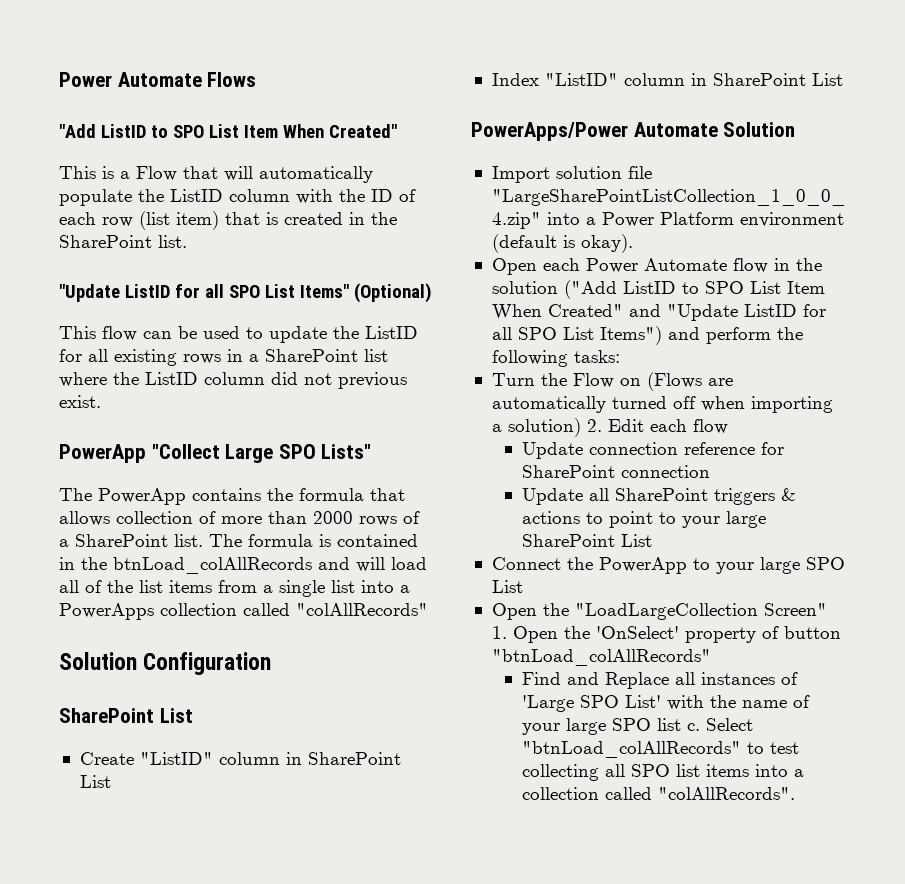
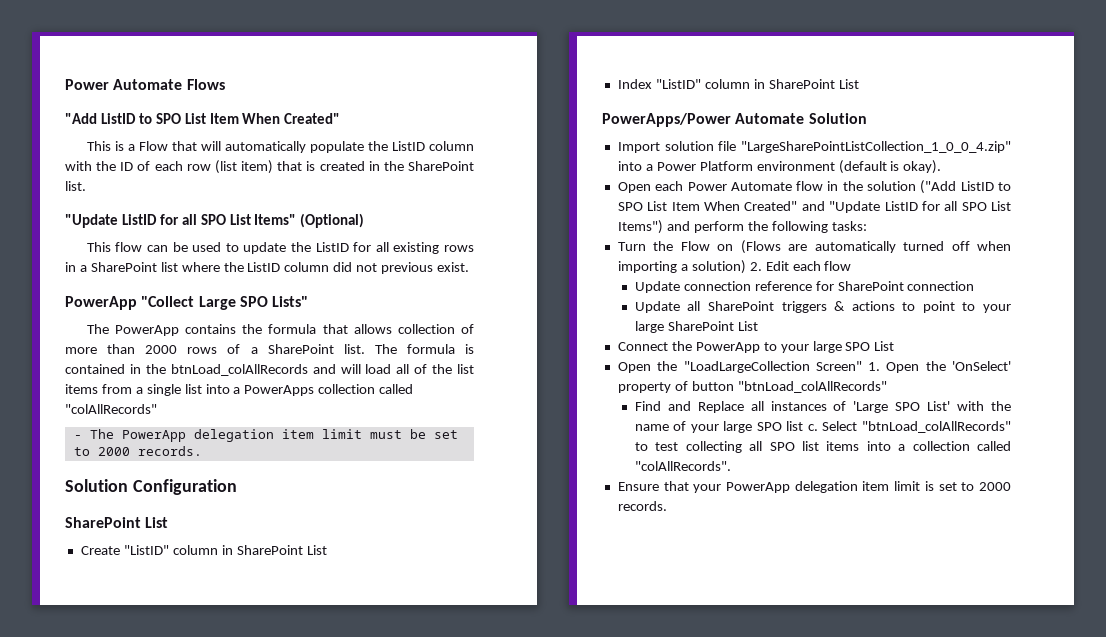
(428, 609) none -> [73,429,458,442] [73,446,202,456] // - The PowerApp delegation item limit must be set to 2000 records.
(796, 793) none -> [617,481,1011,493] [617,501,667,511] // Ensure that your PowerApp delegation item limit is set to 2000 records.

